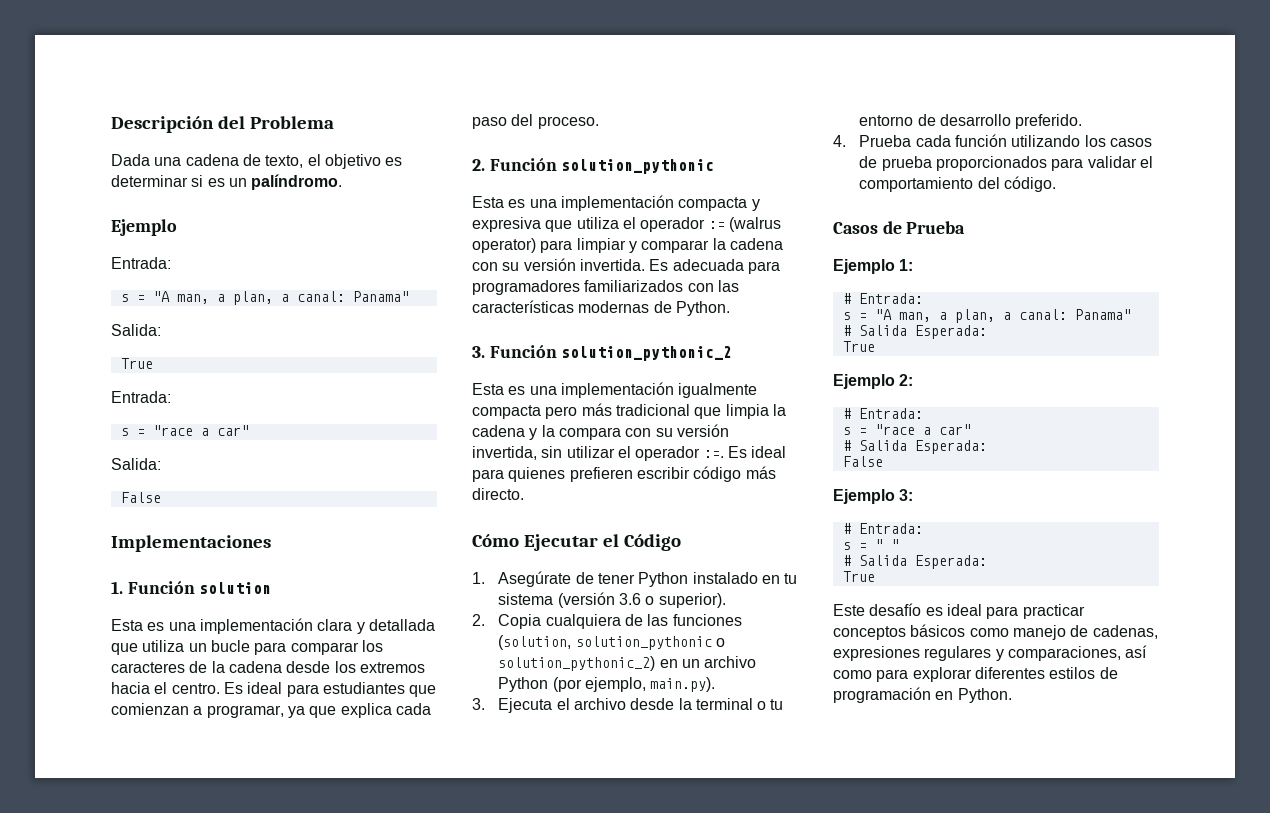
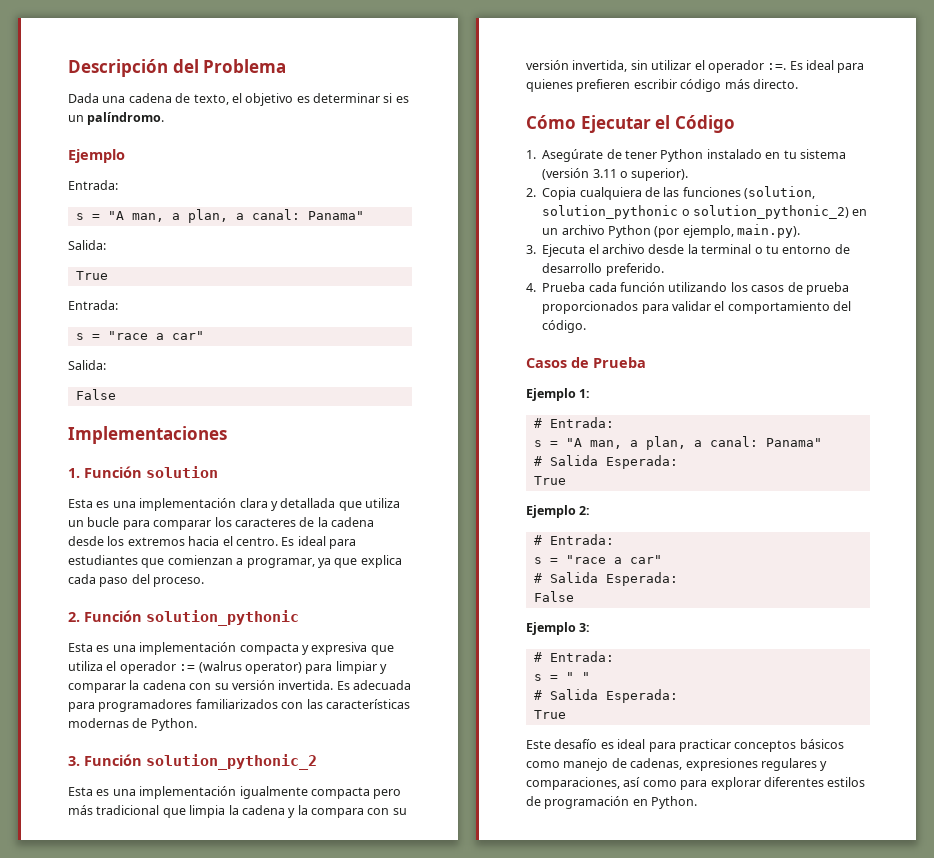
[618,593,641,605] 3.6 -> [592,169,617,178] 3.11

